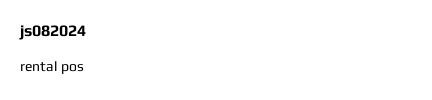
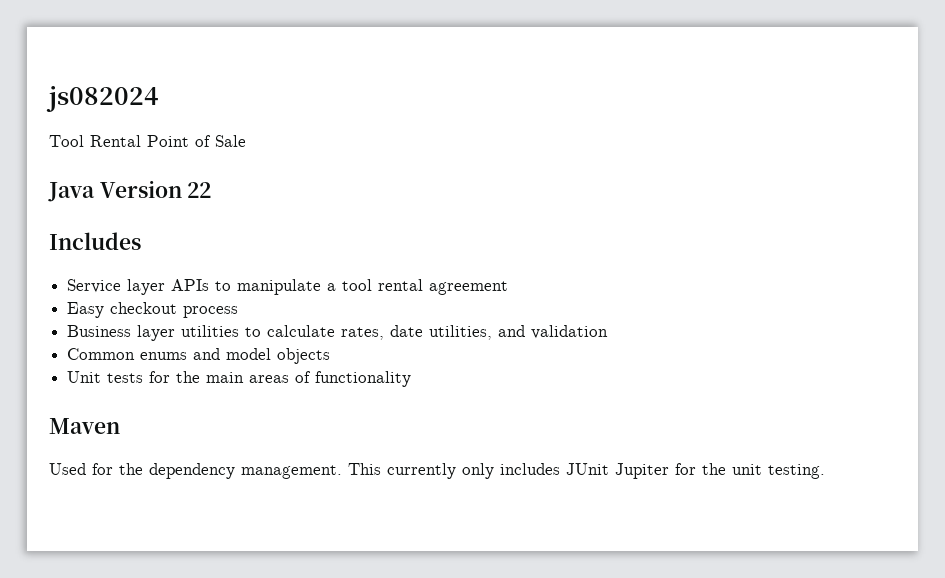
[20,61,84,74] rental pos -> [49,135,246,147] [48,180,212,202] [49,232,141,250] [67,279,509,295] [67,302,239,318] [67,325,609,341] [67,348,331,364] [67,371,412,387] [49,418,120,434] [49,463,825,479] Tool Rental Point of Sale // Java Version 22 // Includes // Service layer APIs to manipulate a tool rental agreement // Easy checkout process // Business layer utilities to calculate rates, date utilities, and validation // Common enums and model objects // Unit tests for the main areas of functionality // Maven // Used for the dependency management. This currently only includes JUnit Jupiter for the unit testing.

